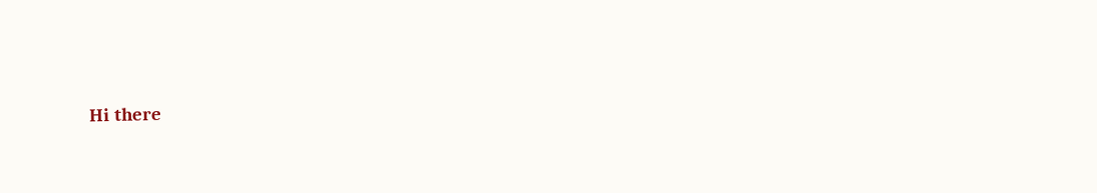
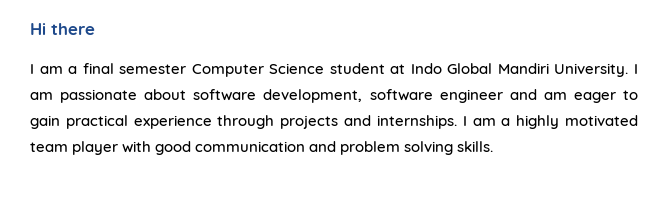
(163, 113) none -> [30,63,639,77] [30,89,639,103] [30,115,638,129] [30,141,494,155] // I am a final semester Computer Science student at Indo Global Mandiri University. I am passionate about software development, software engineer and am eager to gain practical experience through projects and internships. I am a highly motivated team player with good communication and problem solving skills.

